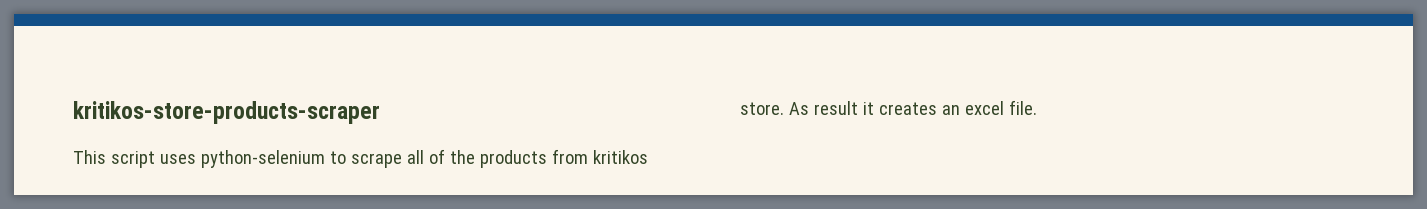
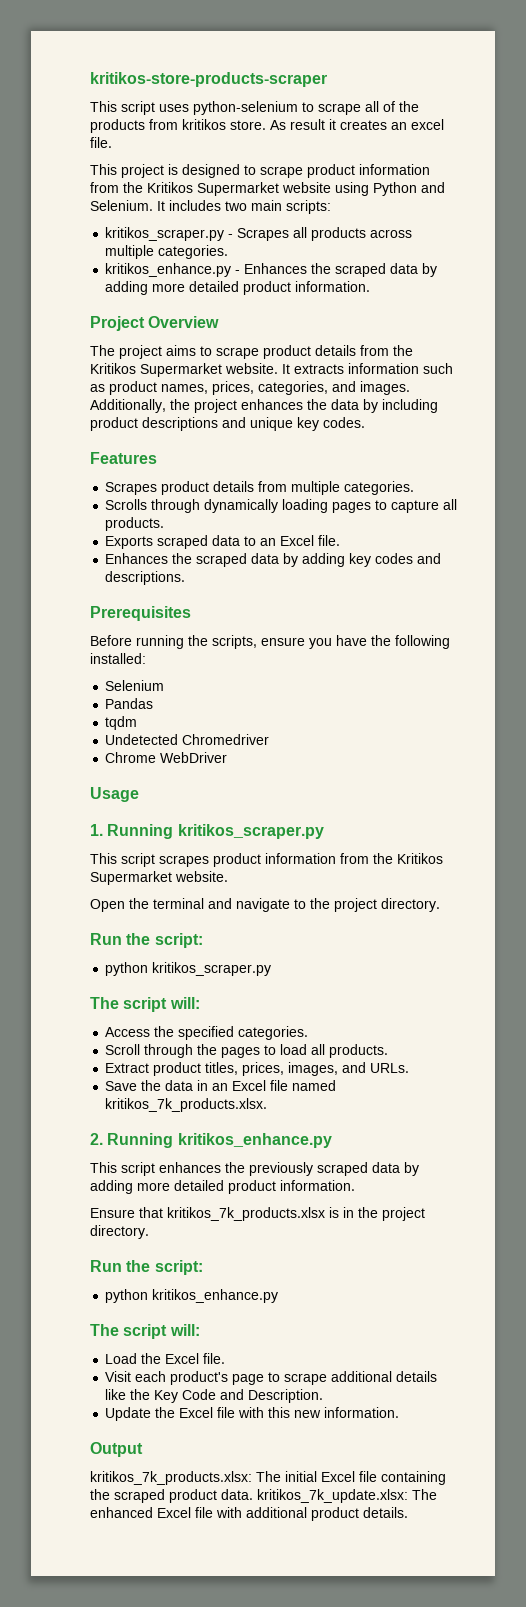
(1037, 107) none -> [90,164,430,178] [90,182,445,196] [90,200,331,214] [105,227,413,241] [105,245,229,259] [105,263,438,277] [105,281,371,295] [90,316,220,331] [90,345,413,359] [90,363,453,377] [90,381,410,395] [90,399,438,413] [90,417,365,431] [90,452,157,464] [105,481,415,495] [105,499,458,513] [105,517,165,531] [105,535,341,549] [105,553,442,567] [105,571,186,585] [90,606,191,621] [90,635,450,649] [90,653,146,664] [105,680,165,691] [105,698,154,709] [105,716,138,730] [105,734,270,745] [105,752,228,763] [90,787,139,802] [90,824,324,839] [90,853,443,867] [90,871,228,885] [90,898,440,912] [90,933,203,948] [105,962,272,976] [90,997,200,1012] [105,1026,309,1040] [105,1044,389,1058] [105,1062,410,1076] [105,1080,337,1091] [105,1098,268,1112] [90,1133,332,1148] [90,1162,419,1176] [90,1180,355,1194] [90,1207,425,1221] [90,1225,149,1239] [90,1260,203,1275] [105,1289,279,1303] [90,1324,200,1339] [105,1353,226,1364] [105,1371,438,1385] [105,1389,324,1403] [105,1407,400,1421] [90,1442,143,1457] [90,1471,446,1485] [90,1489,437,1503] [90,1507,408,1521] // This project is designed to scrape product information from the Kritikos Supermarket website using Python and Selenium. It includes two main scripts: // kritikos_scraper.py - Scrapes all products across multiple categories. // kritikos_enhance.py - Enhances the scraped data by adding more detailed product information. // Project Overview // The project aims to scrape product details from the Kritikos Supermarket website. It extracts information such as product names, prices, categories, and images. Additionally, the project enhances the data by including product descriptions and unique key codes. // Features // Scrapes product details from multiple categories. // Scrolls through dynamically loading pages to capture all products. // Exports scraped data to an Excel file. // Enhances the scraped data by adding key codes and descriptions. // Prerequisites // Before running the scripts, ensure you have the following installed: // Selenium // Pandas // tqdm // Undetected Chromedriver // Chrome WebDriver // Usage // 1. Running kritikos_scraper.py // This script scrapes product information from the Kritikos Supermarket website. // Open the terminal and navigate to the project directory. // Run the script: // python kritikos_scraper.py // The script will: // Access the specified categories. // Scroll through the pages to load all products. // Extract product titles, prices, images, and URLs. // Save the data in an Excel file named kritikos_7k_products.xlsx. // 2. Running kritikos_enhance.py // This script enhances the previously scraped data by adding more detailed product information. // Ensure that kritikos_7k_products.xlsx is in the project directory. // Run the script: // python kritikos_enhance.py // The script will: // Load the Excel file. // Visit each product's page to scrape additional details like the Key Code and Description. // Update the Excel file with this new information. // Output // kritikos_7k_products.xlsx: The initial Excel file containing the scraped product data. kritikos_7k_update.xlsx: The enhanced Excel file with additional product details.

